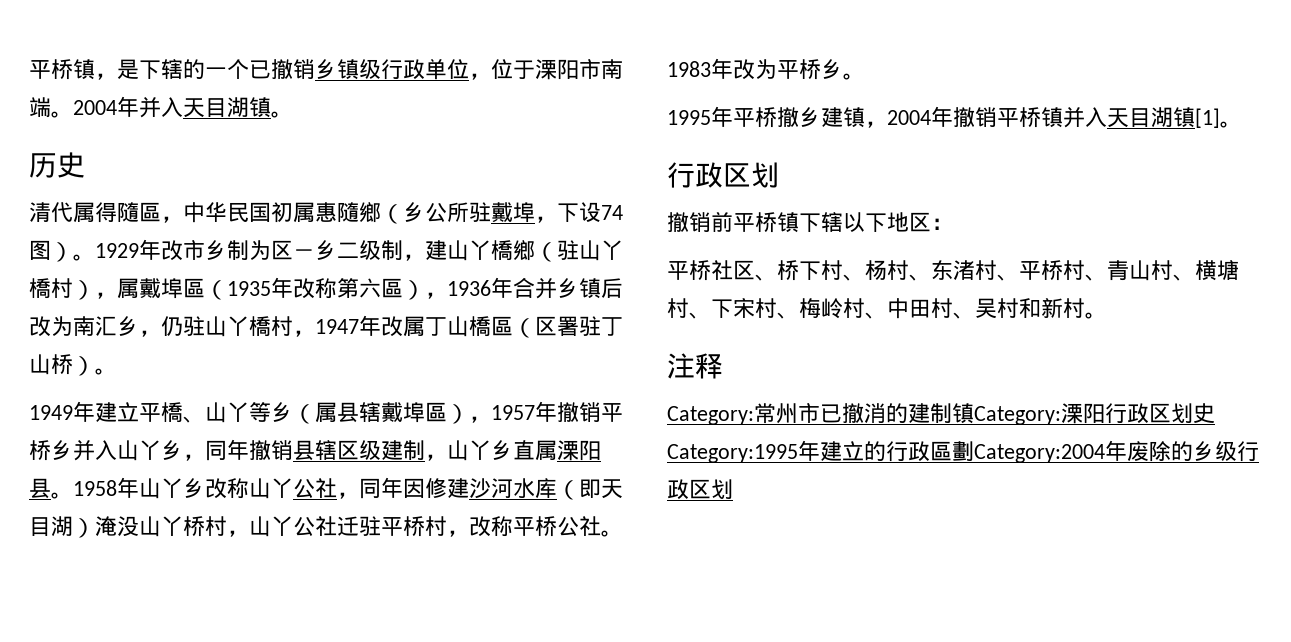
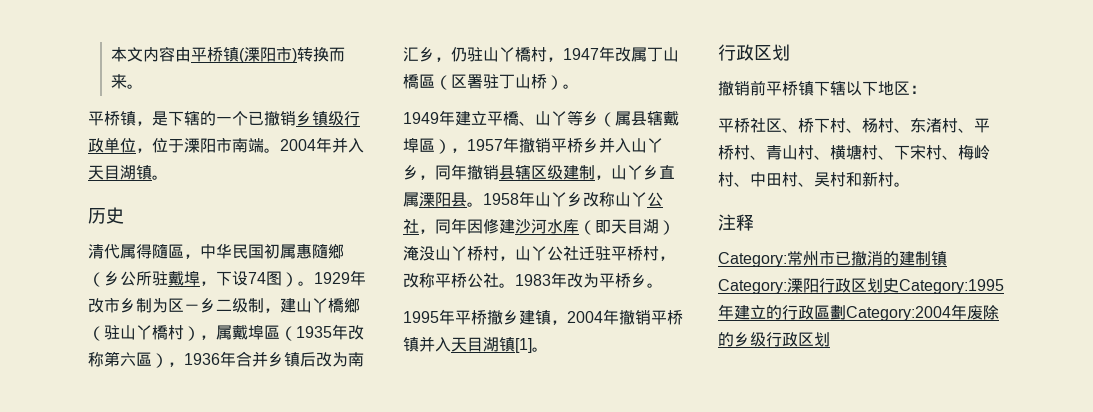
(29, 69) none -> [110,46,345,63] [110,74,143,89] 本文内容由平桥镇(溧阳市)转换而来。 //

